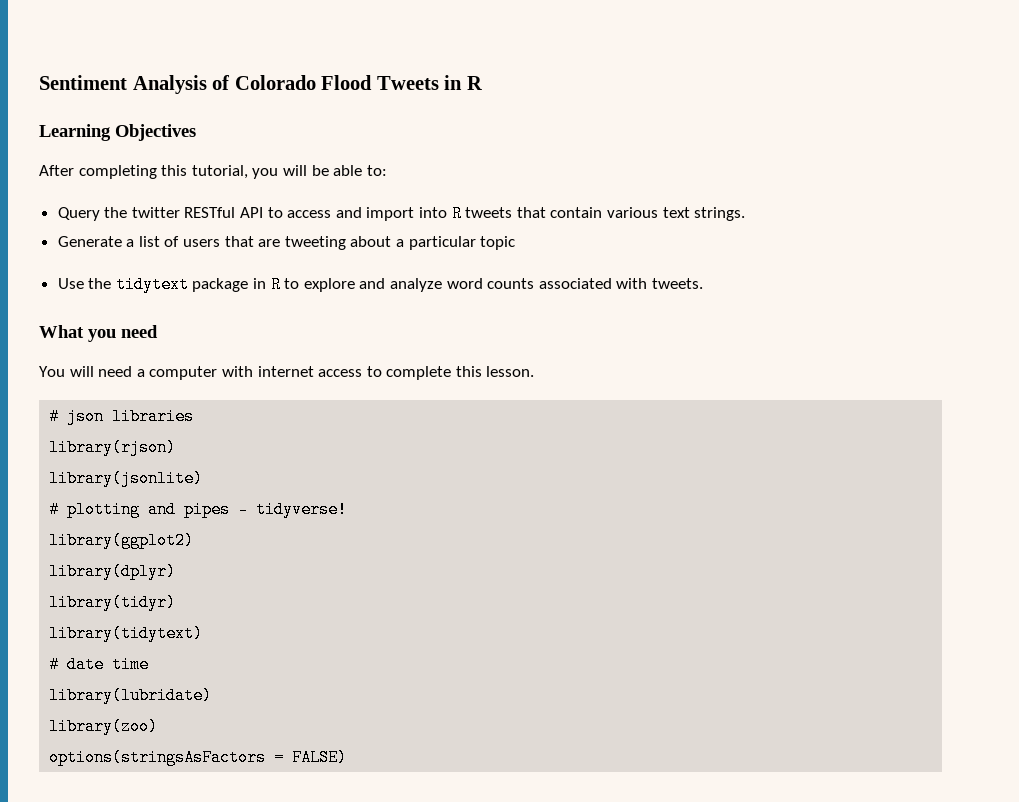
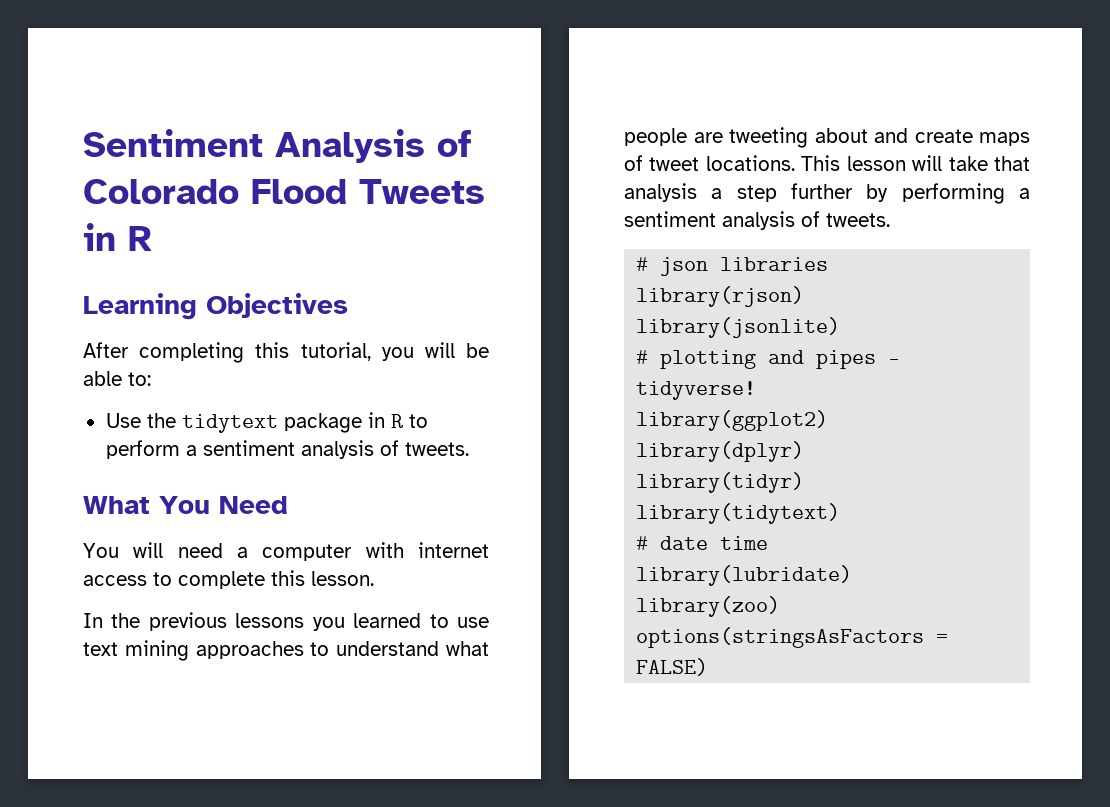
[57,205,746,222] [57,236,516,250] // Query the twitter RESTful API to access and import into R tweets that contain various text strings. // Generate a list of users that are tweeting about a particular topic -> (151, 379) none
[303,278,648,292] explore and analyze word counts associated with -> [105,440,399,459] perform a sentiment analysis of
[88,325,158,342] you need -> [159,496,288,514] You Need
(535, 371) none -> [83,612,489,631] [83,640,490,661] [624,127,1030,148] [624,155,1030,171] [624,183,1030,204] [624,211,890,230] // In the previous lessons you learned to use text mining approaches to understand what people are tweeting about and create maps of tweet locations. This lesson will take that analysis a step further by performing a sentiment analysis of tweets.

